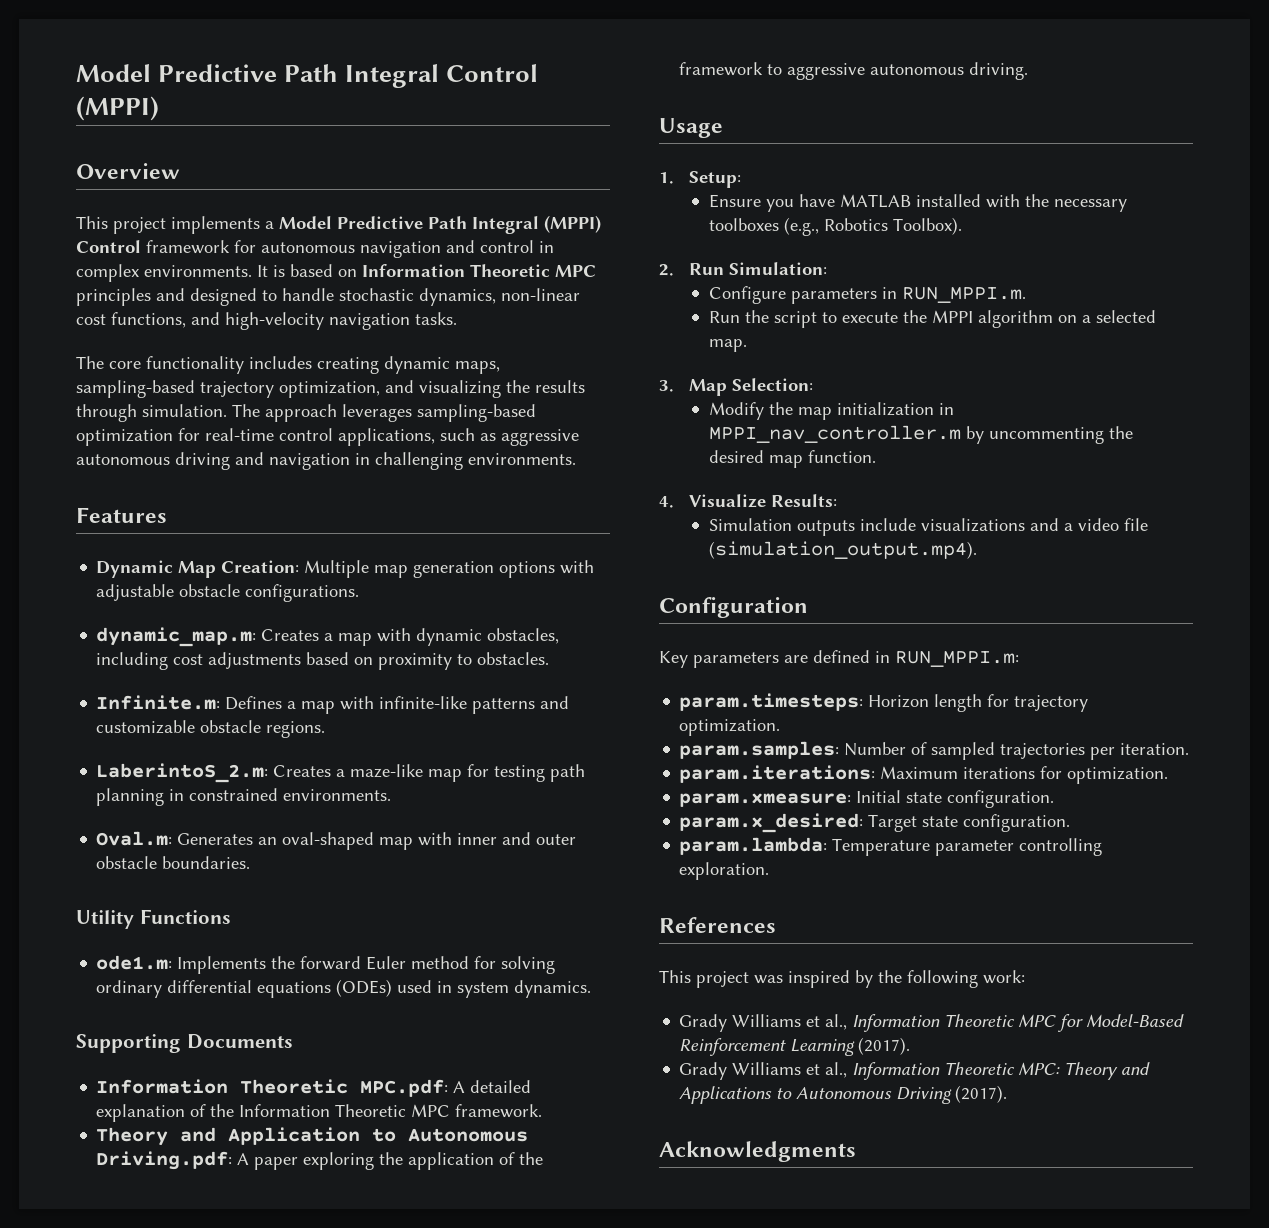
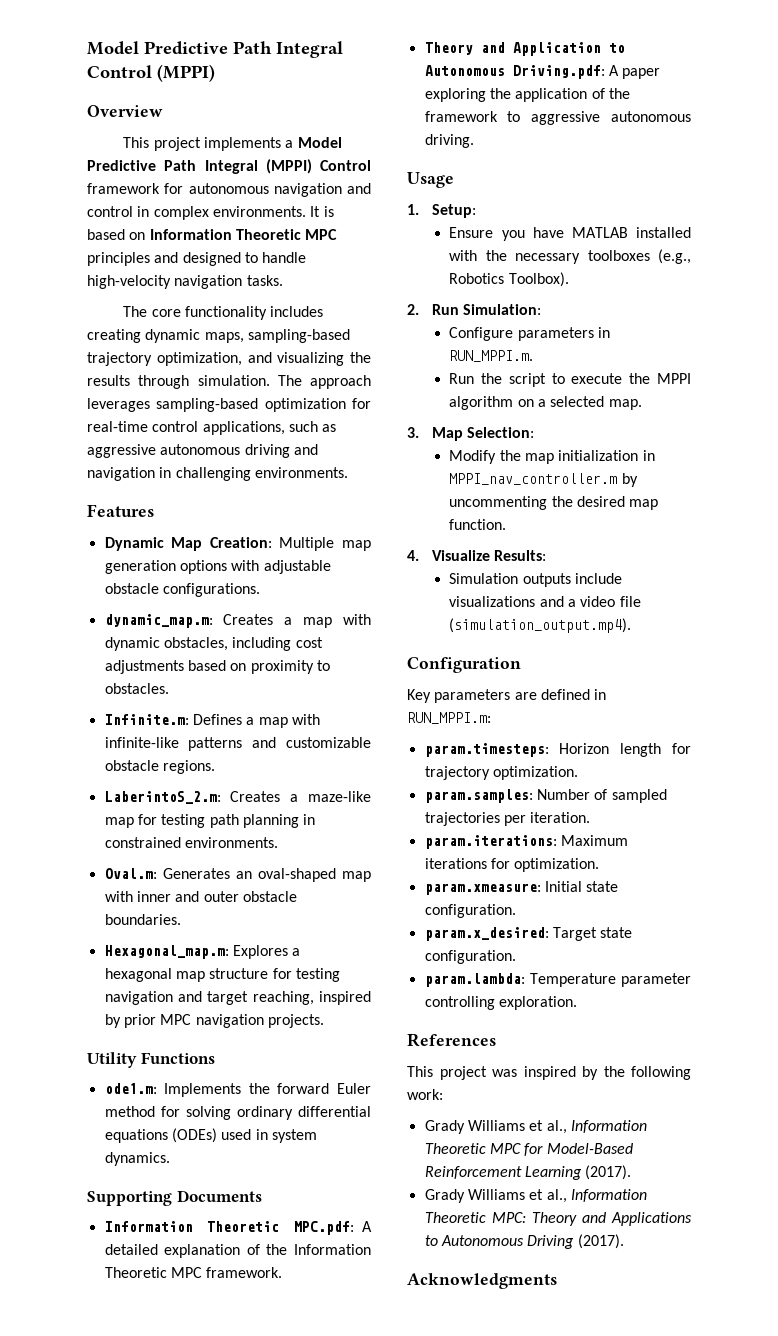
[339,288,580,306] [76,312,220,328] stochastic dynamics, non-linear cost functions, and -> (307, 257) none
(251, 862) none -> [104,945,301,959] [104,968,340,982] [104,991,371,1005] [104,1014,324,1028] // Hexagonal_map.m: Explores a hexagonal map structure for testing navigation and target reaching, inspired by prior MPC navigation projects.

